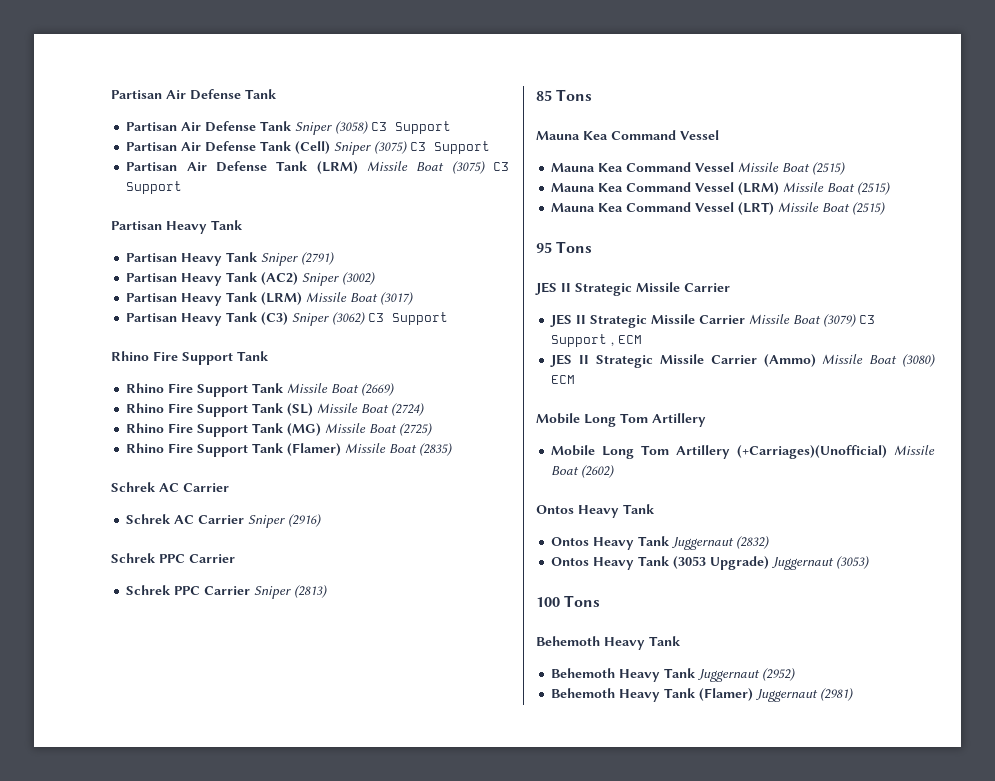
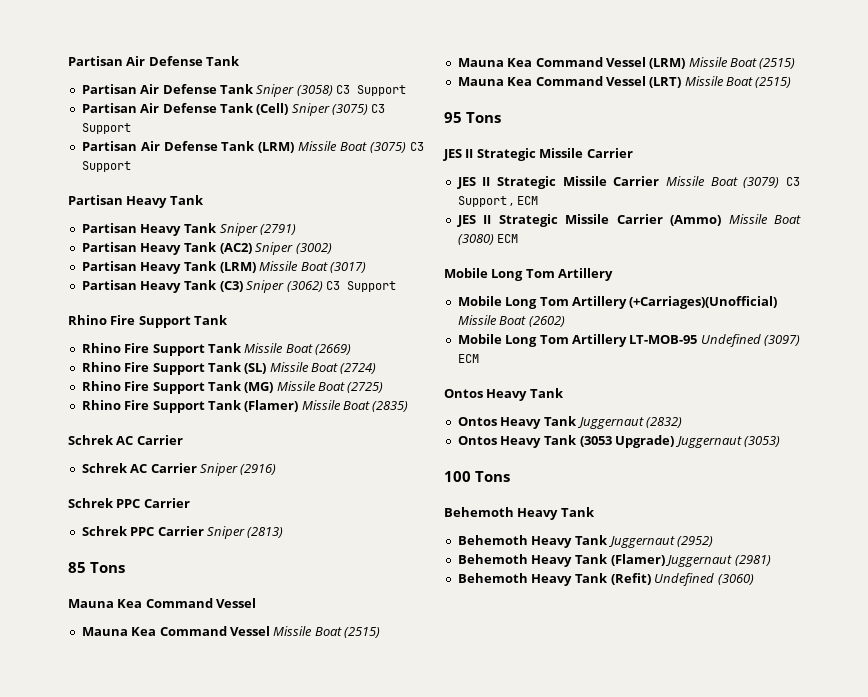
(616, 471) none -> [457,334,800,347] [457,354,479,363] // Mobile Long Tom Artillery LT-MOB-95 Undefined (3097) ECM
(855, 694) none -> [457,573,754,586] // Behemoth Heavy Tank (Refit) Undefined (3060)

